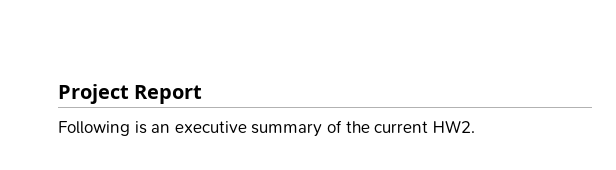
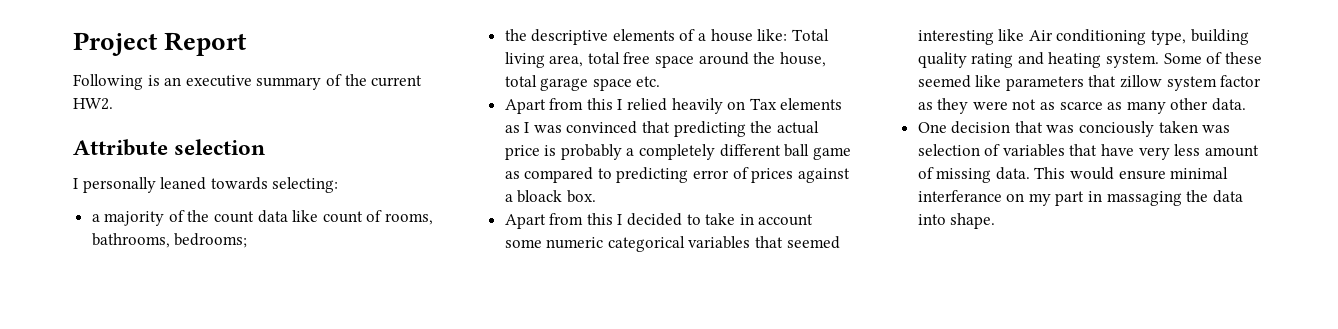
(475, 126) none -> [73,139,266,156] [73,177,339,193] [91,210,434,226] [91,233,248,248] [504,29,829,45] [504,52,826,68] [504,75,661,91] [504,98,843,114] [504,121,819,137] [504,144,851,160] [504,167,850,183] [504,190,596,203] [504,213,814,229] [504,236,840,252] [917,29,1249,45] [917,52,1262,68] [917,75,1262,91] [917,98,1247,114] [917,121,1231,137] [917,144,1259,160] [917,167,1229,183] [917,190,1243,206] [917,213,996,229] // Attribute selection // I personally leaned towards selecting: // a majority of the count data like count of rooms, bathrooms, bedrooms; // the descriptive elements of a house like: Total living area, total free space around the house, total garage space etc. // Apart from this I relied heavily on Tax elements as I was convinced that predicting the actual price is probably a completely different ball game as compared to predicting error of prices against a bloack box. // Apart from this I decided to take in account some numeric categorical variables that seemed interesting like Air conditioning type, building quality rating and heating system. Some of these seemed like parameters that zillow system factor as they were not as scarce as many other data. // One decision that was conciously taken was selection of variables that have very less amount of missing data. This would ensure minimal interferance on my part in massaging the data into shape.

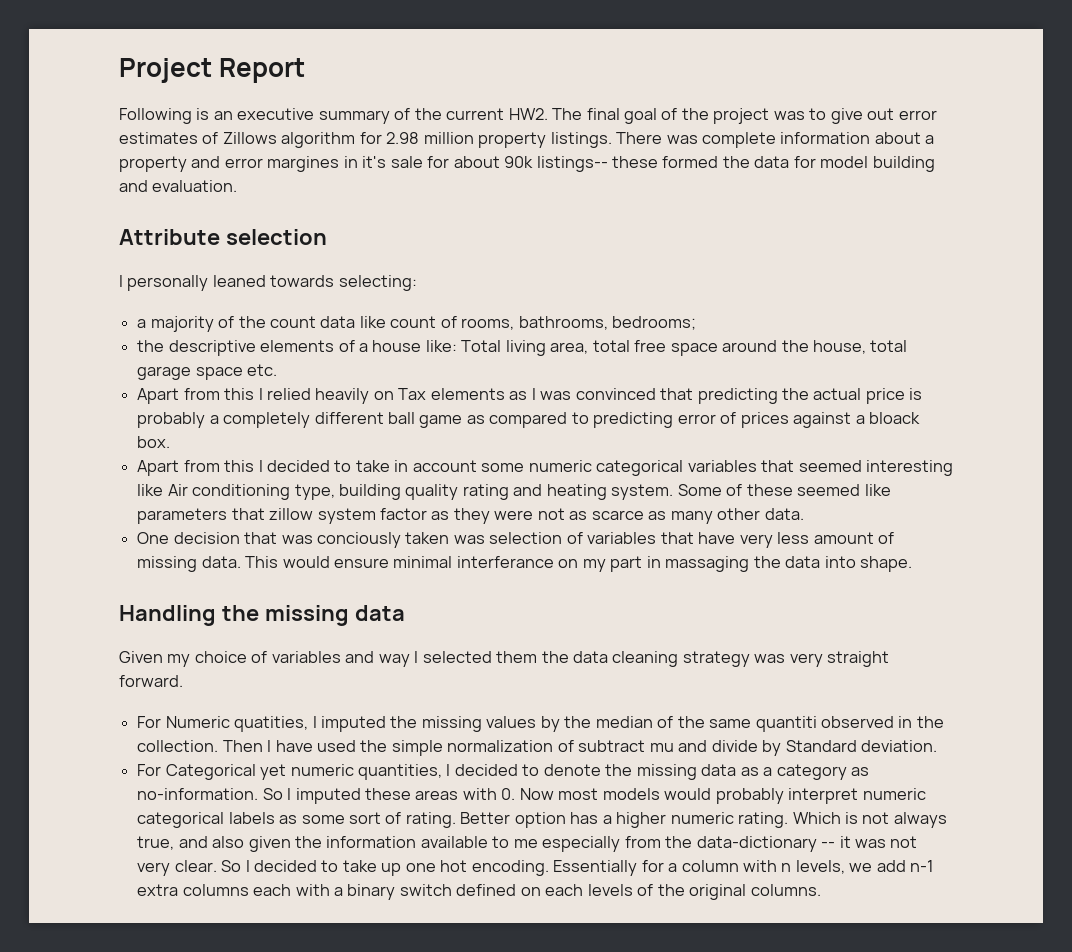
(113, 104) none -> [552,108,937,124] [119,132,935,148] [119,156,935,172] [119,180,238,192] The final goal of the project was to give out error estimates of Zillows algorithm for 2.98 million property listings. There was complete information about a property and error margines in it's sale for about 90k listings-- these formed the data for model building and evaluation.
(996, 221) none -> [119,605,405,626] [119,651,890,667] [119,675,183,687] [137,716,944,732] [137,740,937,756] [137,764,869,780] [137,788,926,804] [137,812,947,828] [137,836,918,852] [137,860,934,876] [137,884,821,900] // Handling the missing data // Given my choice of variables and way I selected them the data cleaning strategy was very straight forward. // For Numeric quatities, I imputed the missing values by the median of the same quantiti observed in the collection. Then I have used the simple normalization of subtract mu and divide by Standard deviation. // For Categorical yet numeric quantities, I decided to denote the missing data as a category as no-information. So I imputed these areas with 0. Now most models would probably interpret numeric categorical labels as some sort of rating. Better option has a higher numeric rating. Which is not always true, and also given the information available to me especially from the data-dictionary -- it was not very clear. So I decided to take up one hot encoding. Essentially for a column with n levels, we add n-1 extra columns each with a binary switch defined on each levels of the original columns.

